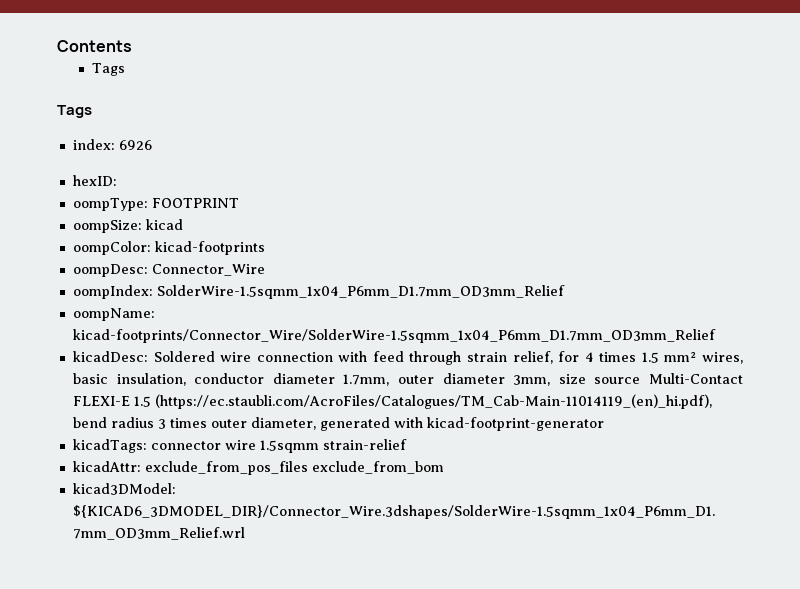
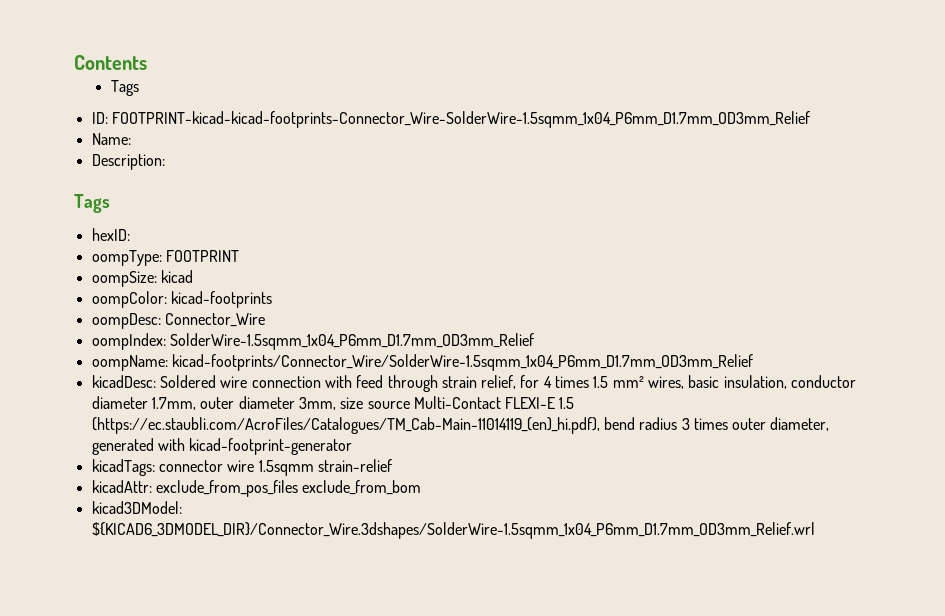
[57,105,92,118] [72,139,152,150] // Tags // index: 6926 -> [91,111,810,128] [91,133,131,145] [91,154,165,170] [74,194,110,213] // ID: FOOTPRINT-kicad-kicad-footprints-Connector_Wire-SolderWire-1.5sqmm_1x04_P6mm_D1.7mm_OD3mm_Relief // Name: // Description: // Tags

